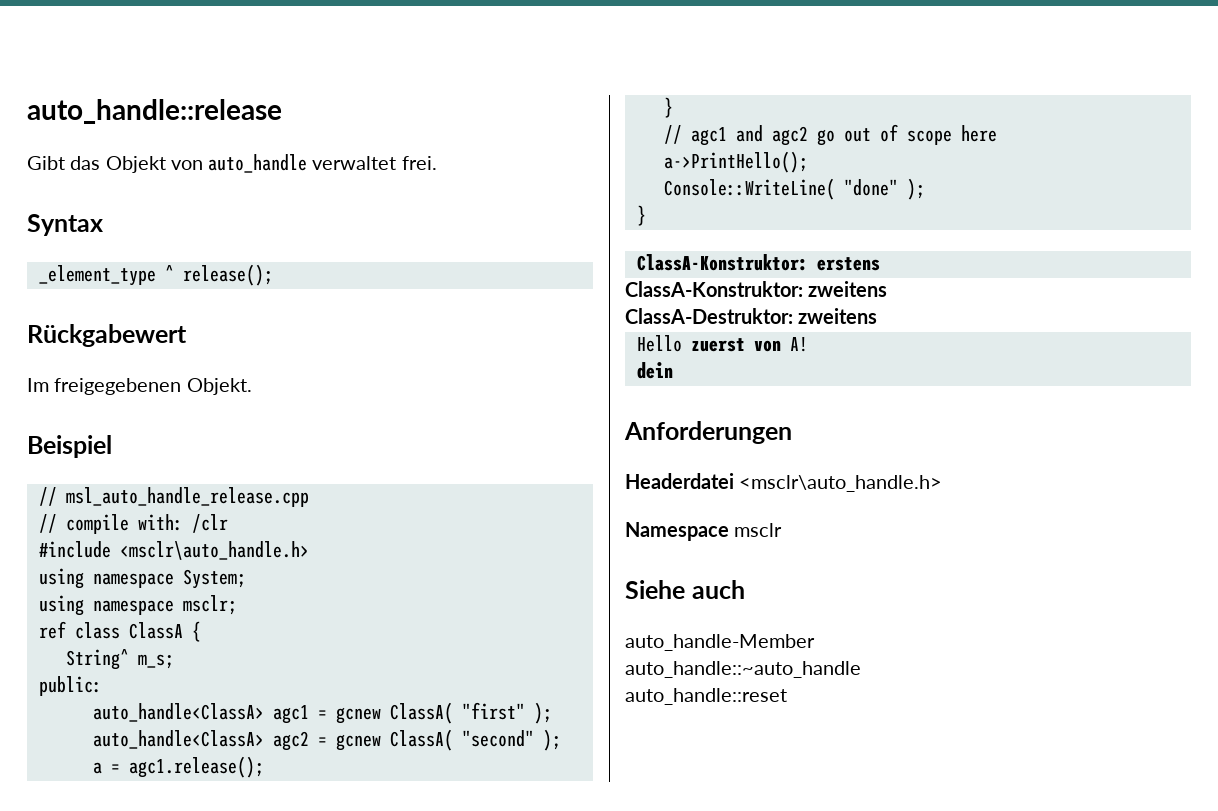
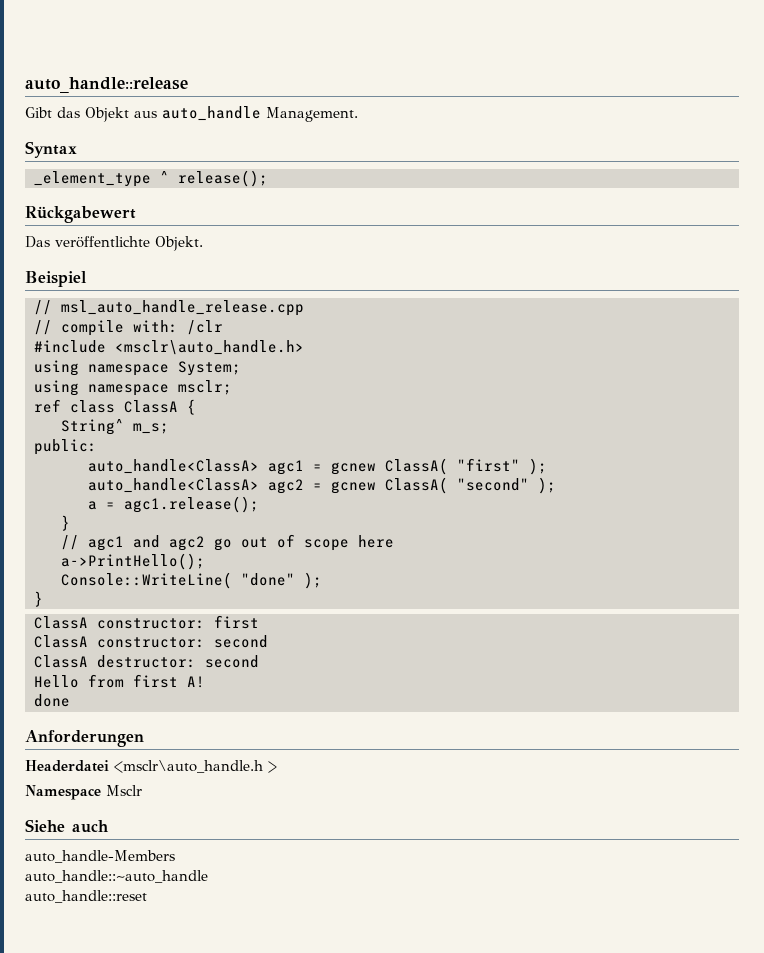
[170,154,437,173] von auto_handle verwaltet frei. -> [134,106,358,122] aus auto_handle Management.
[27,378,182,395] Im freigegebenen -> [25,236,150,248] Das veröffentlichte
[636,254,880,271] [625,281,888,297] [625,308,878,324] ClassA-Konstruktor: erstens // ClassA-Konstruktor: zweitens // ClassA-Destruktor: zweitens -> [34,615,259,629] [34,635,268,648] [34,655,259,668] ClassA constructor: first // ClassA constructor: second // ClassA destructor: second
[690,338,781,352] zuerst von -> [88,674,178,688] from first
[636,362,673,379] dein -> [34,694,70,707] done
[739,475,943,492] <msclr\auto_handle.h> -> [114,760,277,773] <msclr\auto_handle.h >
[734,523,783,537] msclr -> [106,785,142,796] Msclr
[625,634,815,651] auto_handle-Member -> [25,850,175,863] auto_handle-Members

